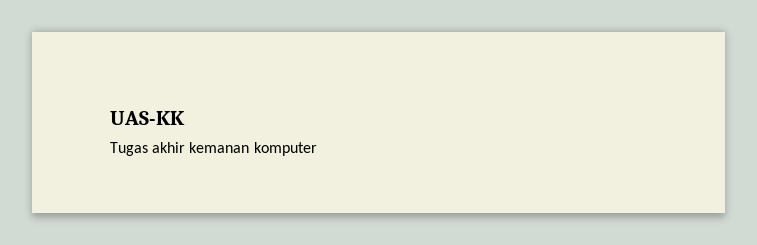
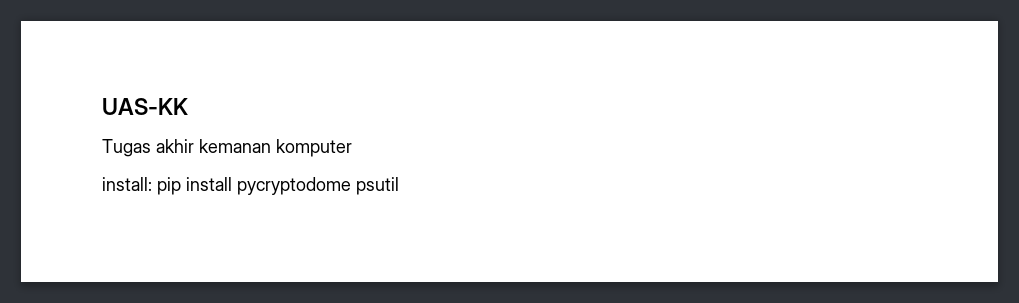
(317, 149) none -> [102,177,399,195] // install: pip install pycryptodome psutil

